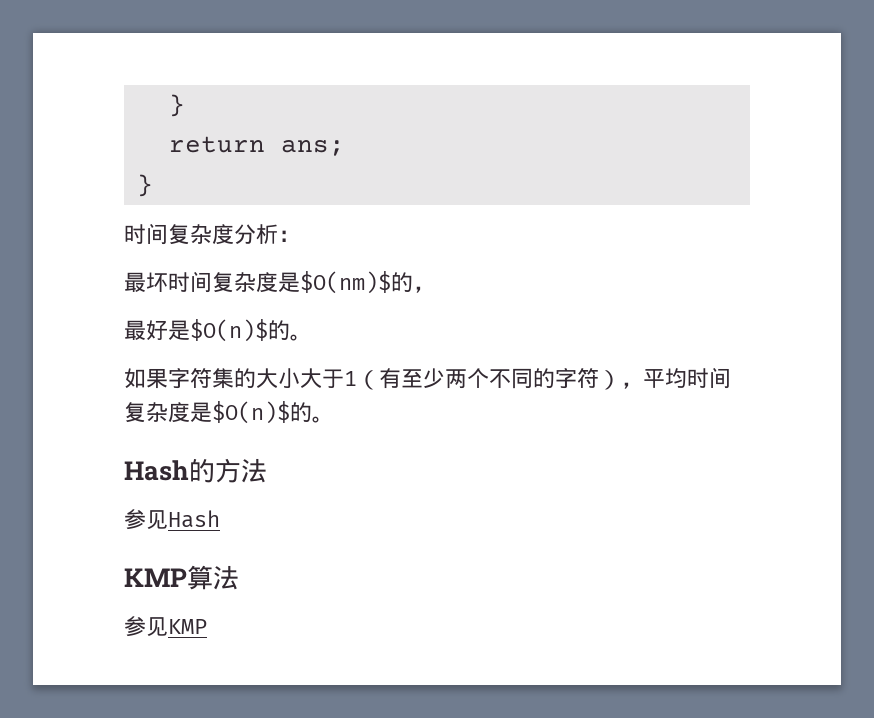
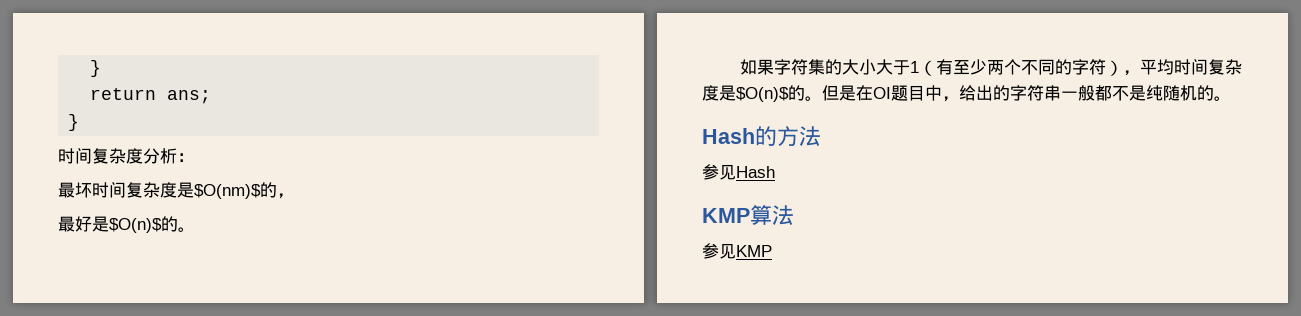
(334, 419) none -> [822,85,1231,102] 但是在OI题目中，给出的字符串一般都不是纯随机的。

